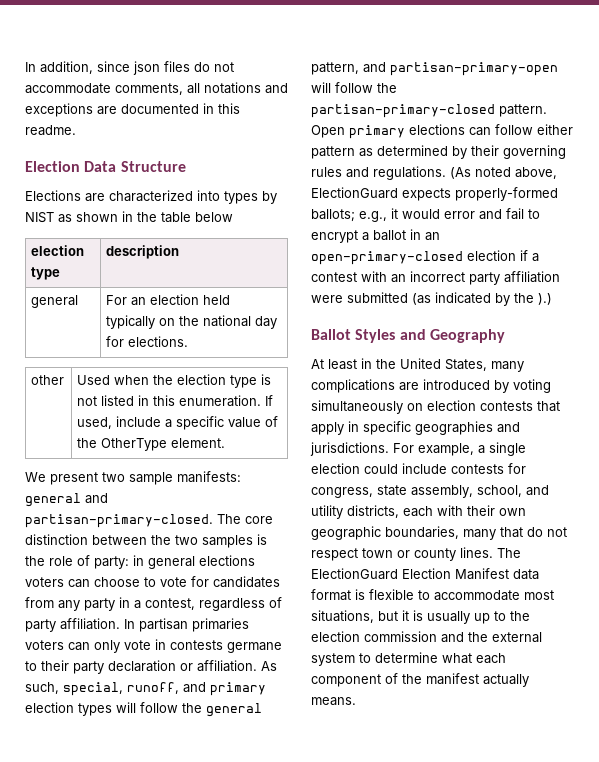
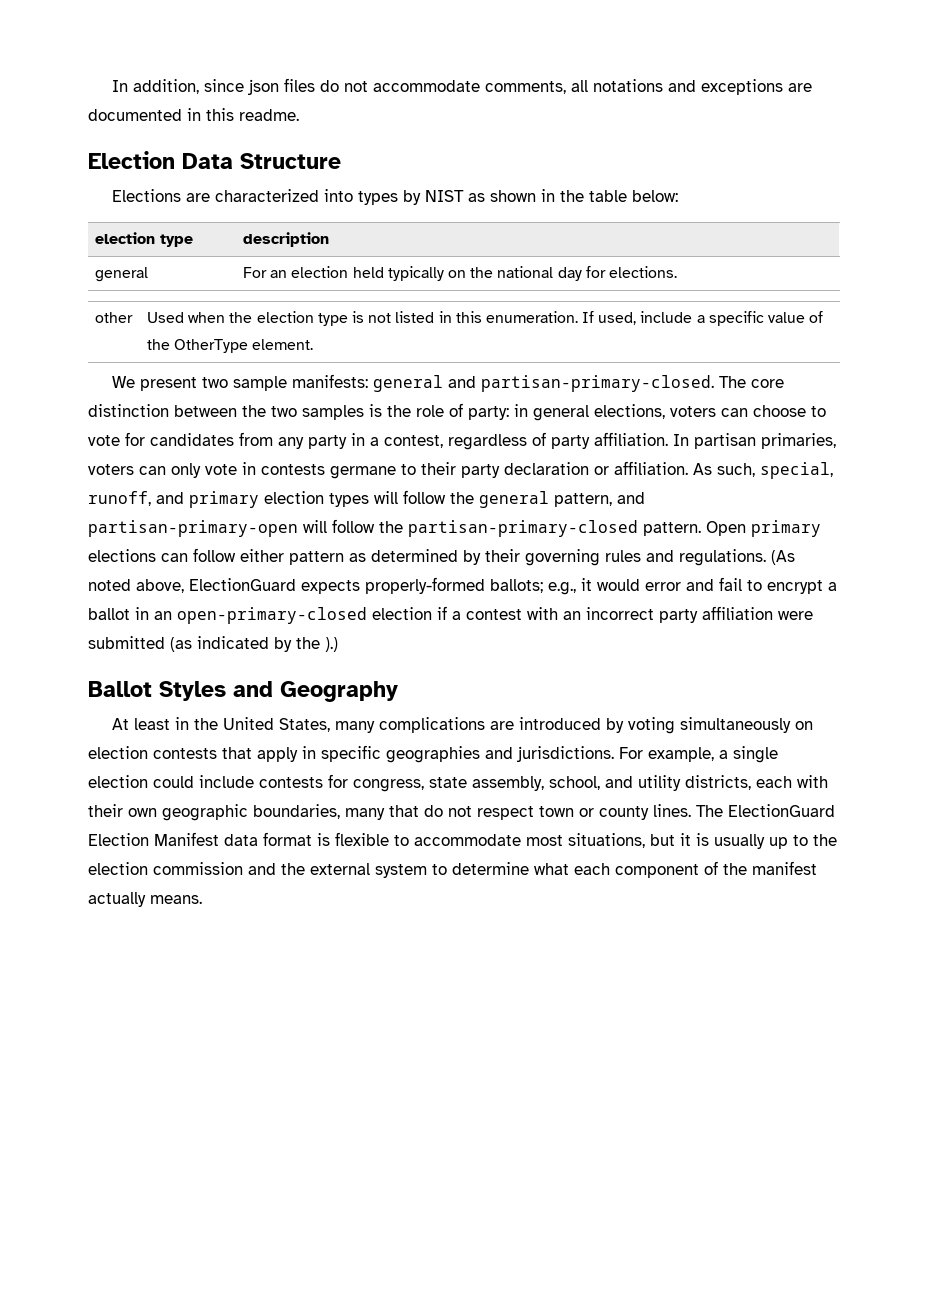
[195,212,233,222] below -> [631,190,678,202] below:
[199,555,255,566] elections -> [594,404,665,419] elections,
[192,618,249,632] primaries -> [761,433,836,449] primaries,

